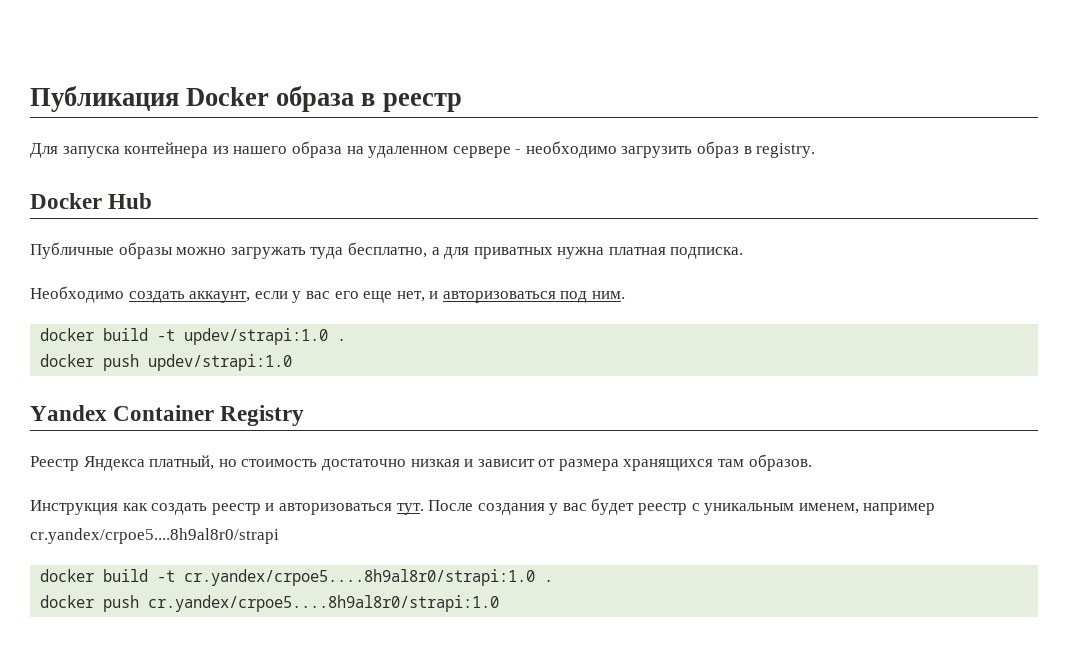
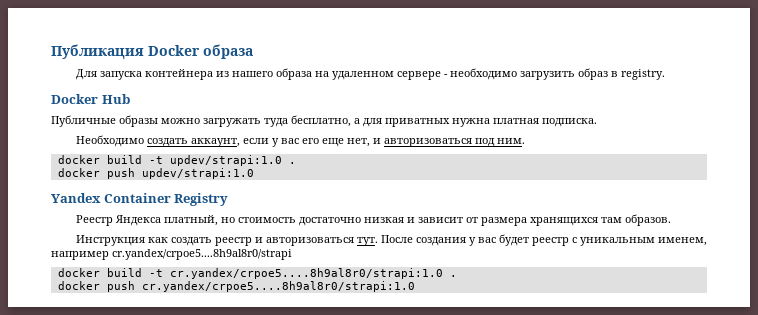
[361,93,462,112] в реестр -> (253, 51) none

